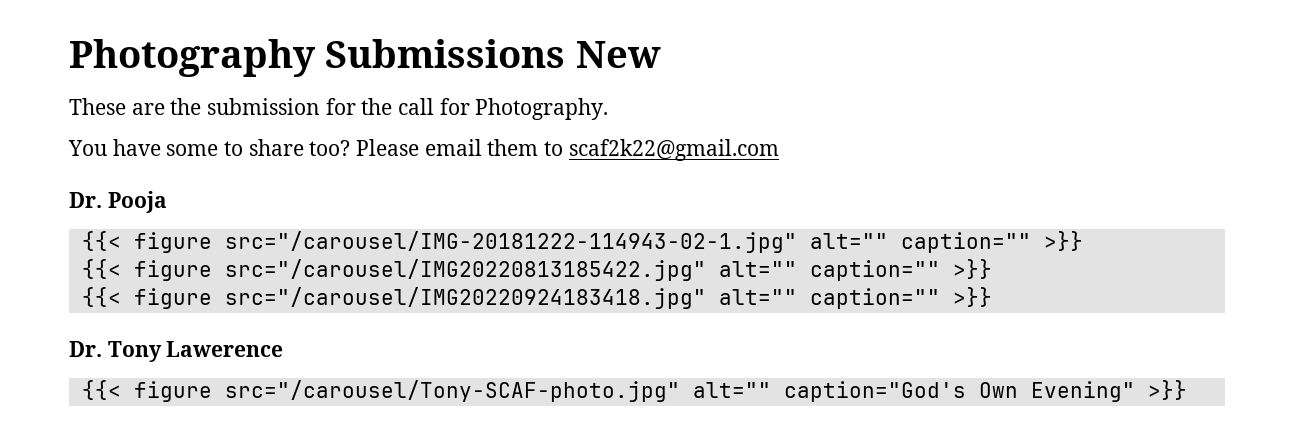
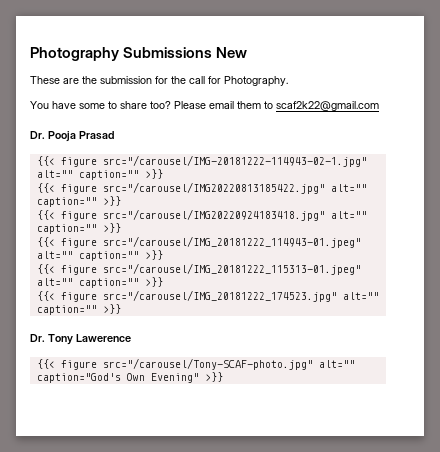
(167, 202) none -> [78,131,114,140] Prasad
(992, 297) none -> [36,236,361,248] [36,250,163,261] [36,263,361,275] [36,277,163,288] [36,290,379,302] [36,304,121,315] // {{< figure src="/carousel/IMG_20181222_114943-01.jpeg" alt="" caption="" >}} // {{< figure src="/carousel/IMG_20181222_115313-01.jpeg" alt="" caption="" >}} // {{< figure src="/carousel/IMG_20181222_174523.jpg" alt="" caption="" >}}

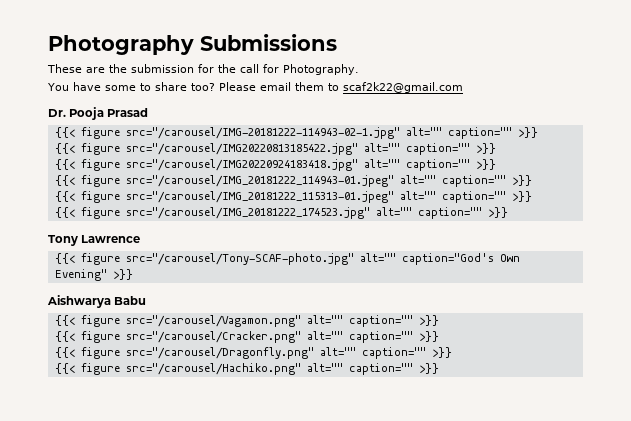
[216,47,248,58] New -> (337, 42) none
[30,334,131,345] Dr. Tony Lawerence -> [48,235,141,246] Tony Lawrence
(223, 377) none -> [47,295,147,308] [54,315,439,327] [54,331,439,343] [54,347,452,359] [54,363,439,375] // Aishwarya Babu // {{< figure src="/carousel/Vagamon.png" alt="" caption="" >}} // {{< figure src="/carousel/Cracker.png" alt="" caption="" >}} // {{< figure src="/carousel/Dragonfly.png" alt="" caption="" >}} // {{< figure src="/carousel/Hachiko.png" alt="" caption="" >}}

